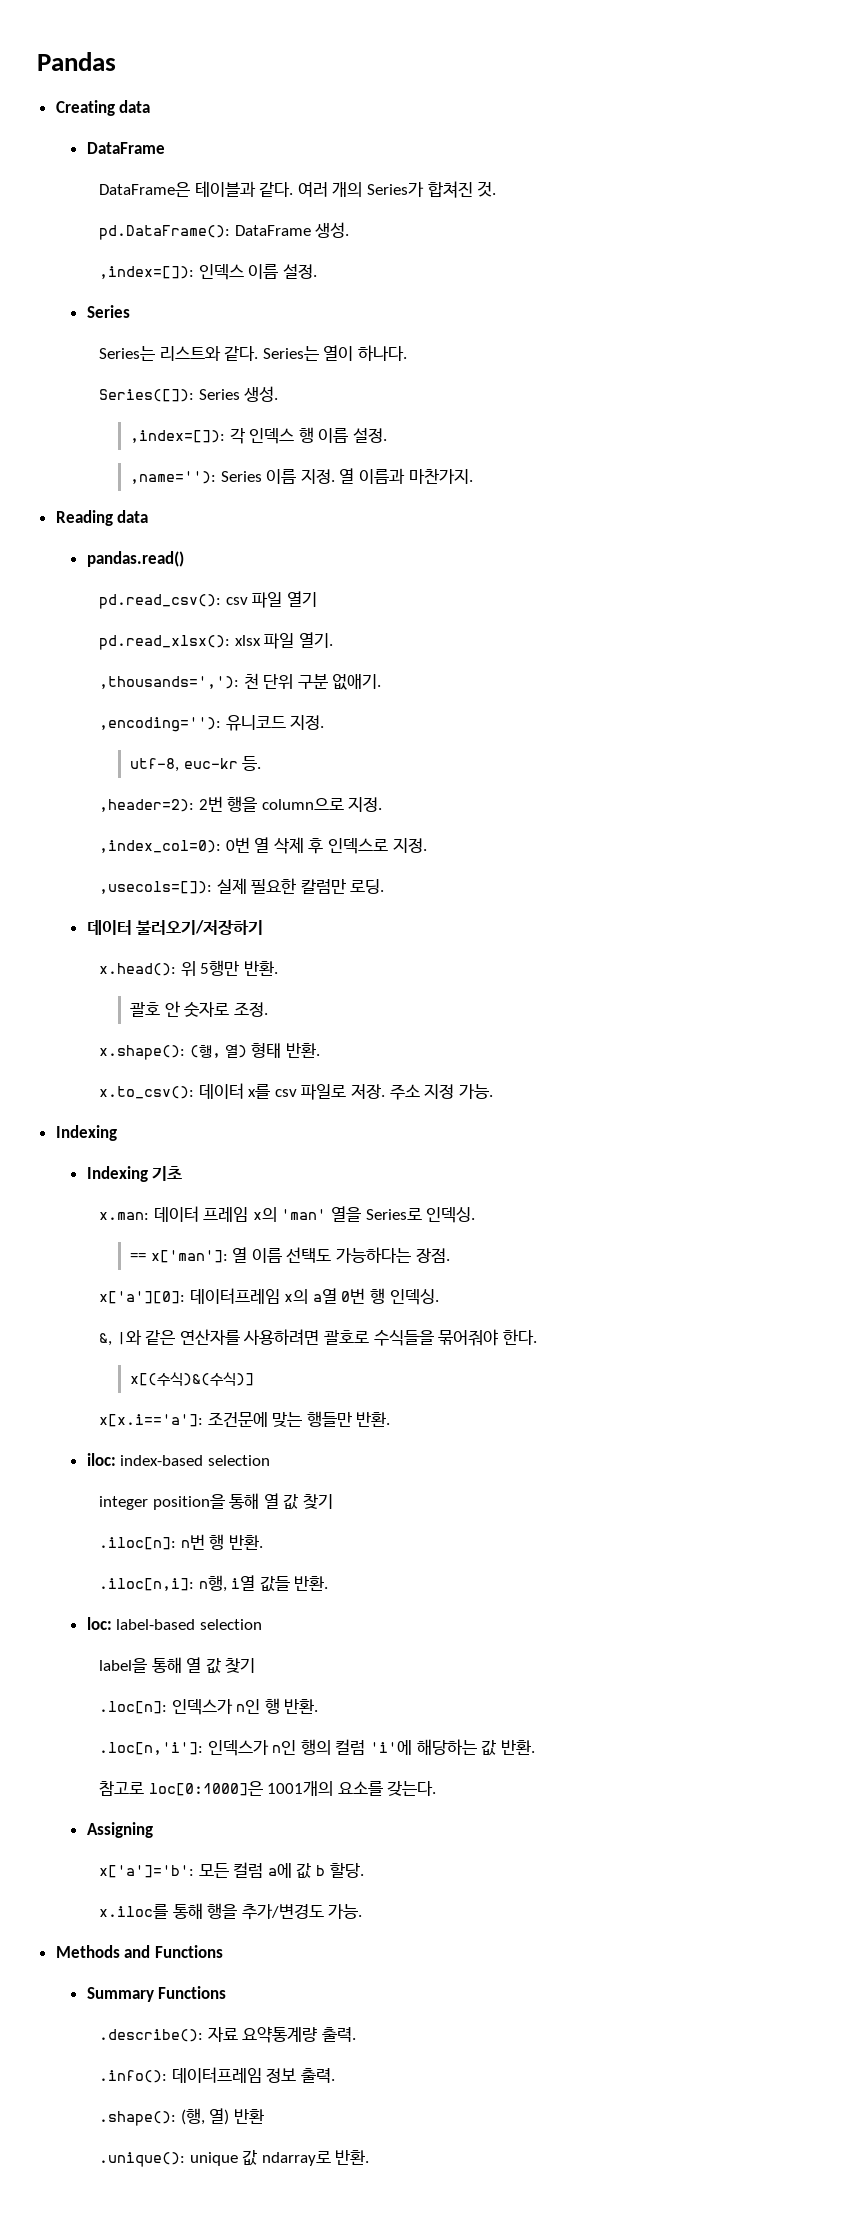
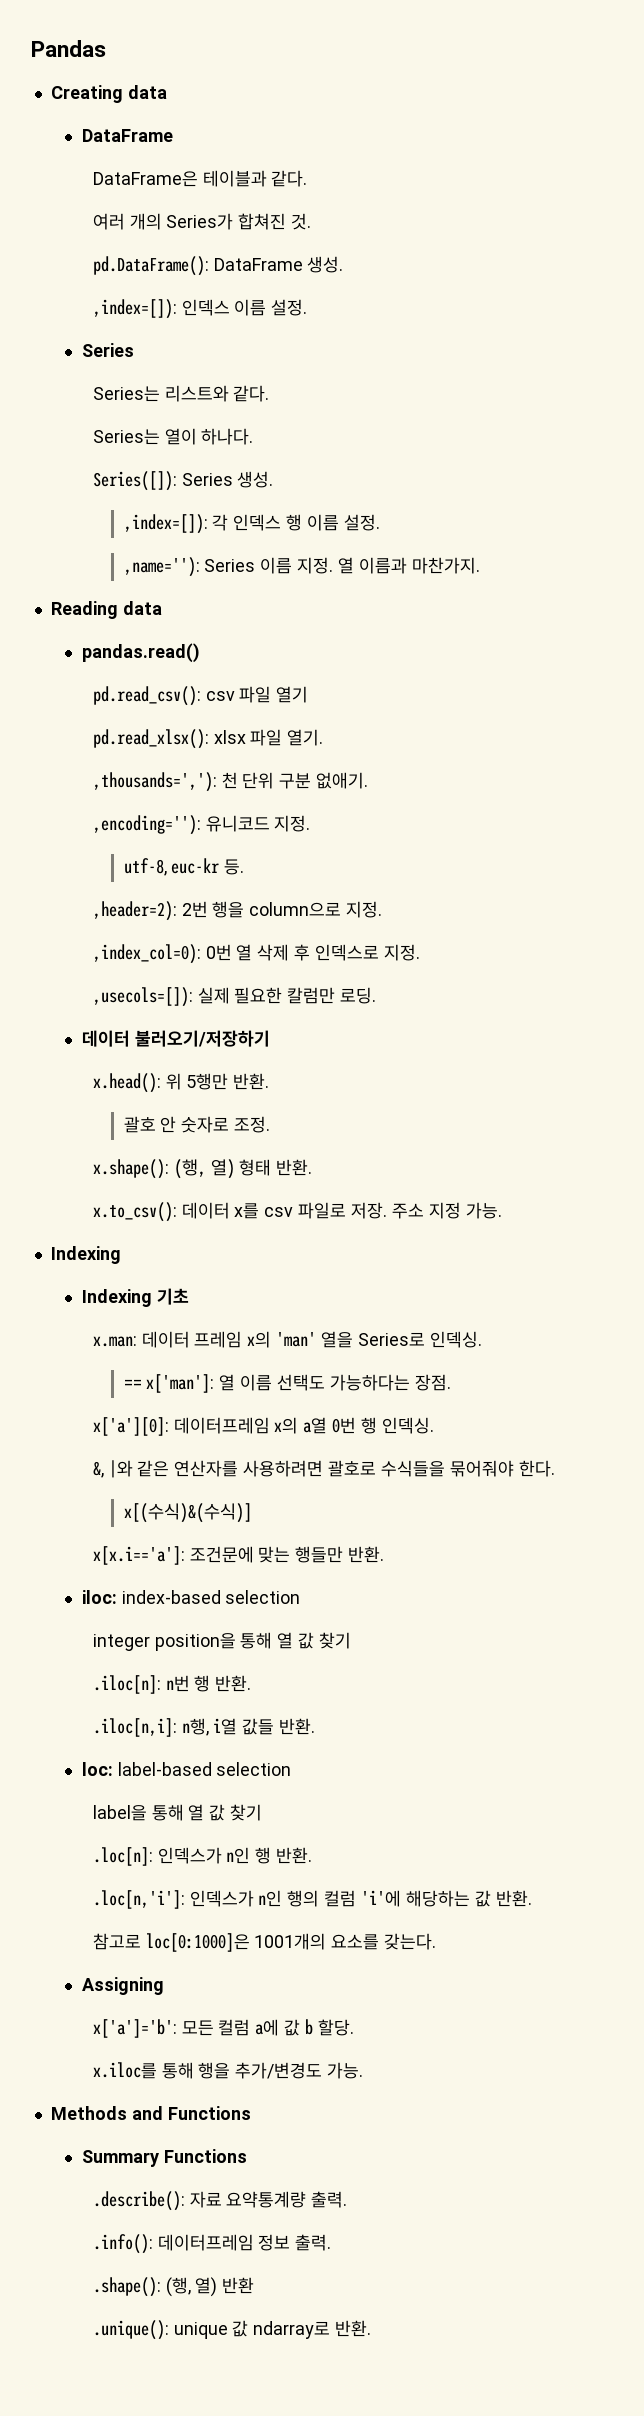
(294, 189) none -> (308, 178) //
(259, 353) none -> (270, 393) //

